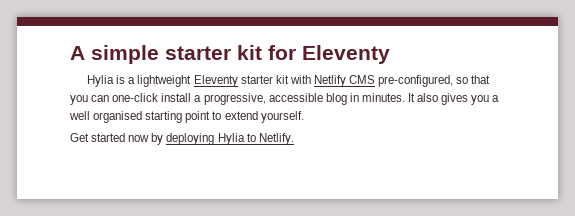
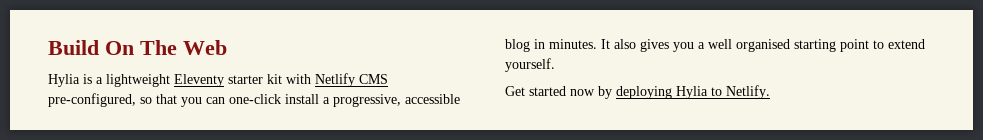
[70,45,390,64] A simple starter kit for Eleventy -> [48,40,227,55] Build On The Web

